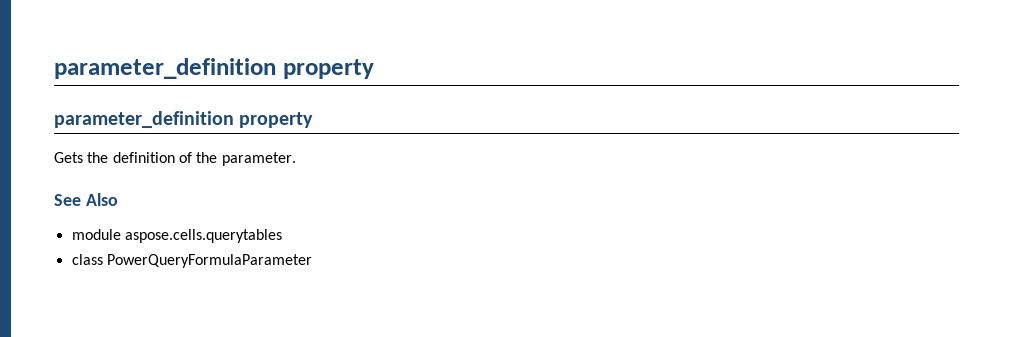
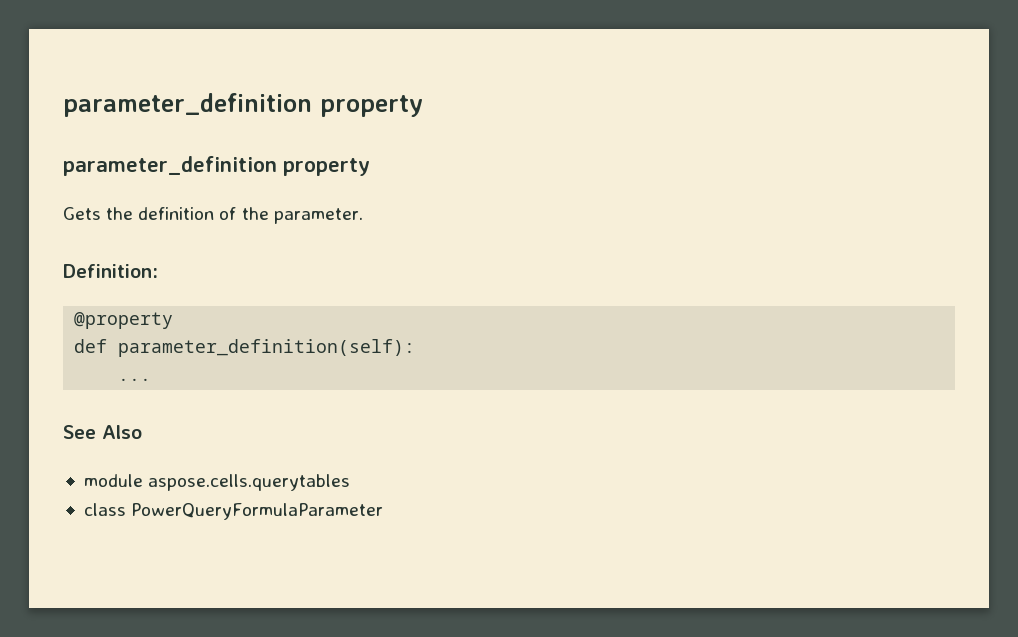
(296, 159) none -> [63,264,158,278] [74,312,174,329] [74,339,416,357] [118,378,152,381] // Definition: // @property // def parameter_definition(self): // ...

